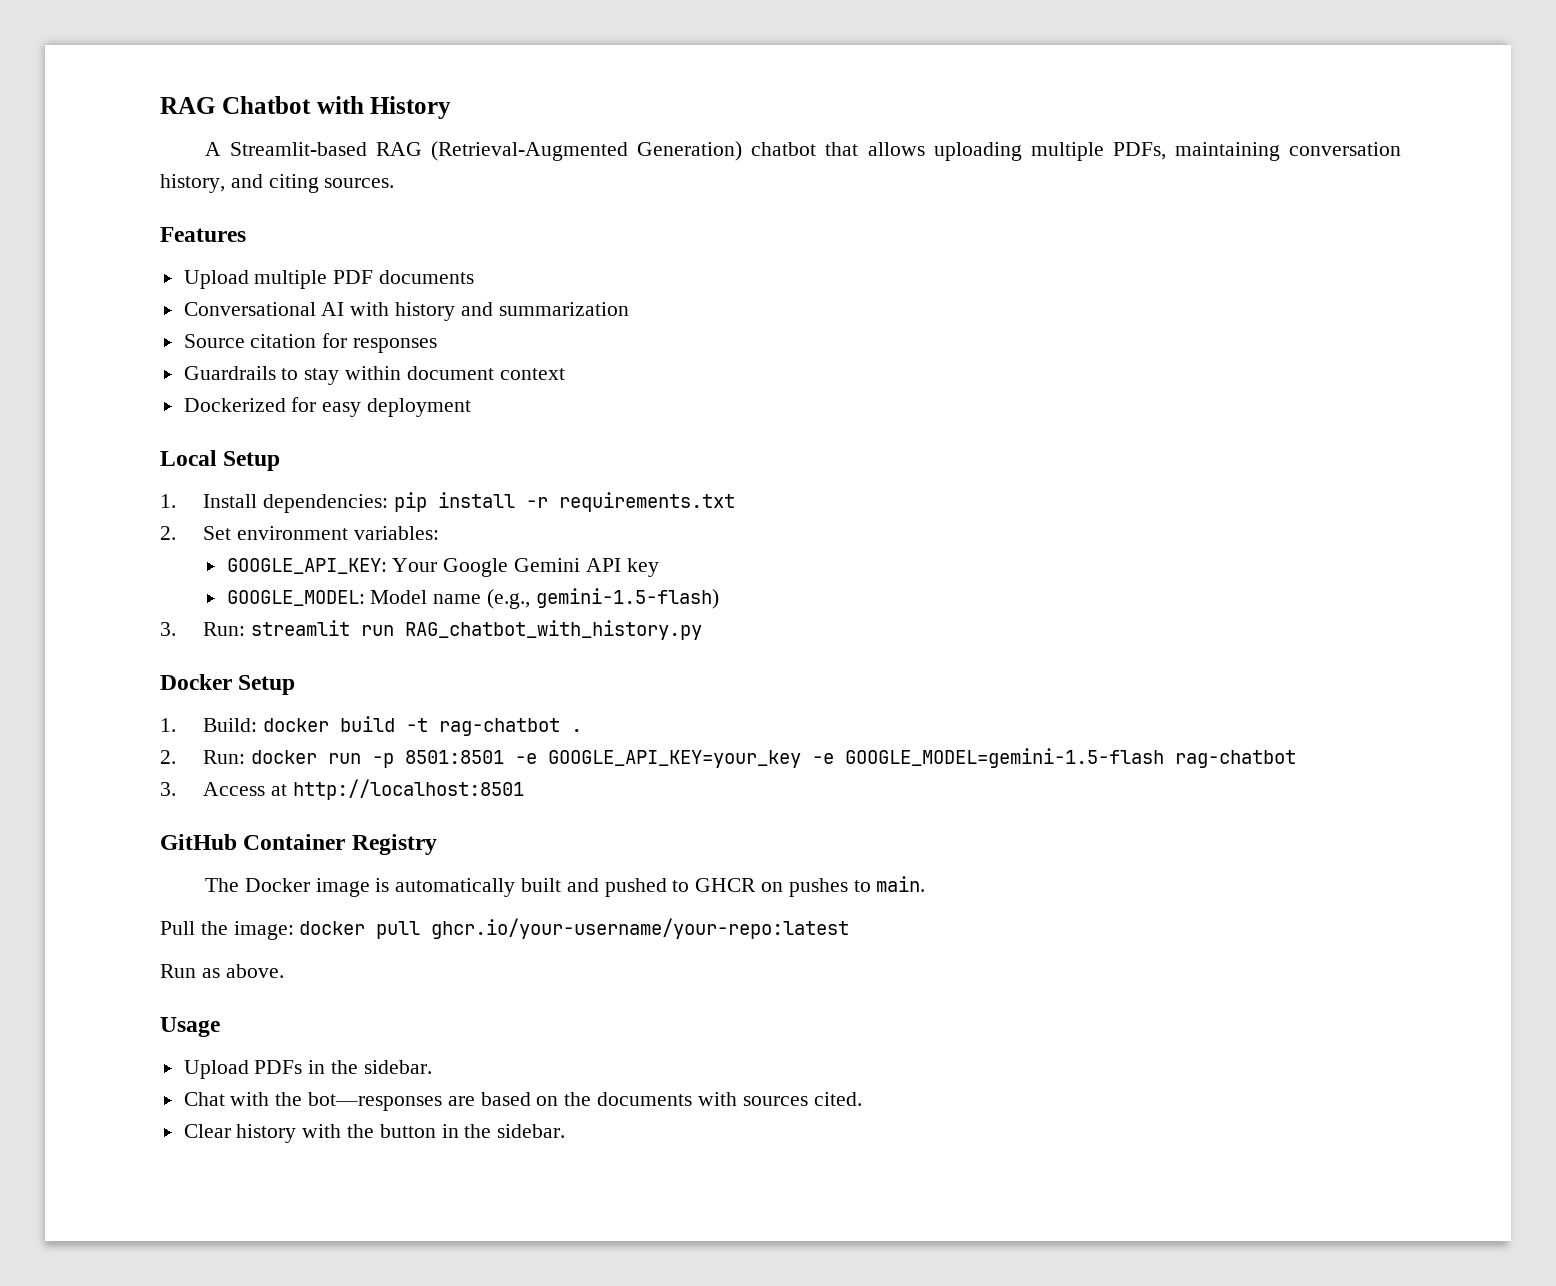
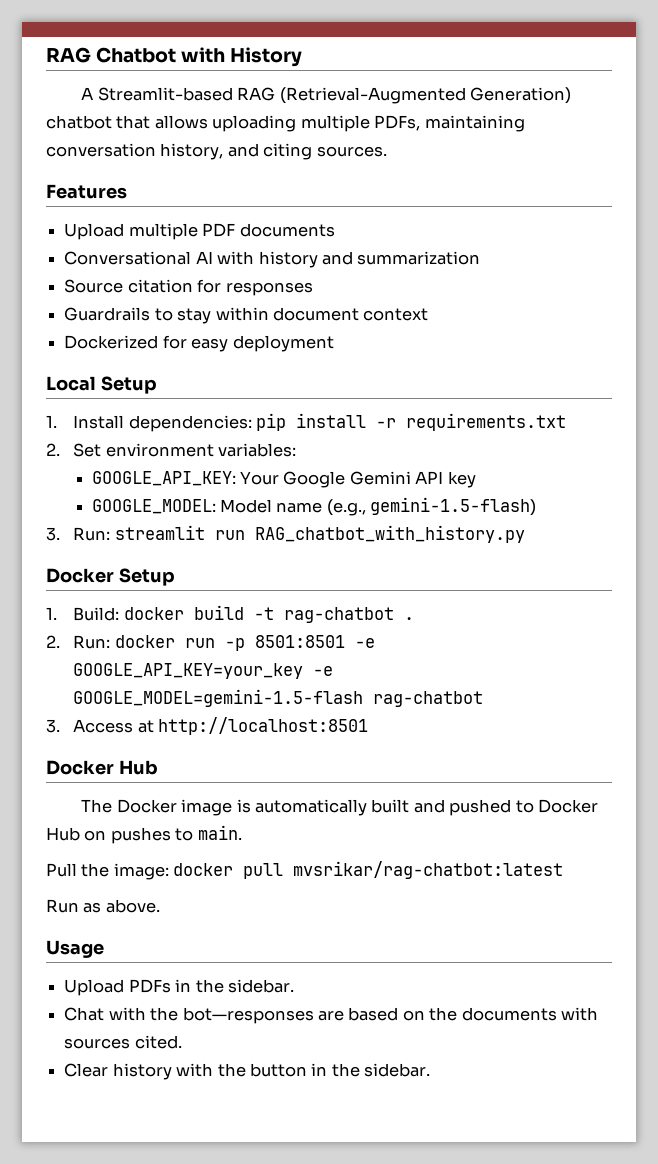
[160,834,437,855] GitHub Container Registry -> [46,760,158,775] Docker Hub
[695,878,757,892] GHCR -> [538,799,599,813] [46,827,80,841] Docker Hub
[431,918,850,939] ghcr.io/your-username/your-repo:latest -> [293,861,564,879] mvsrikar/rag-chatbot:latest

